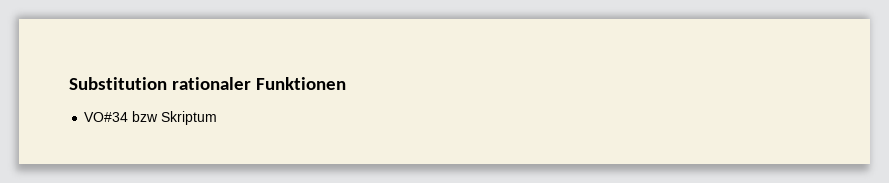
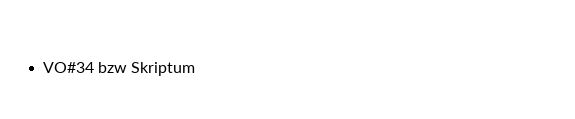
[69,77,346,90] Substitution rationaler Funktionen // -> (43, 67) none

